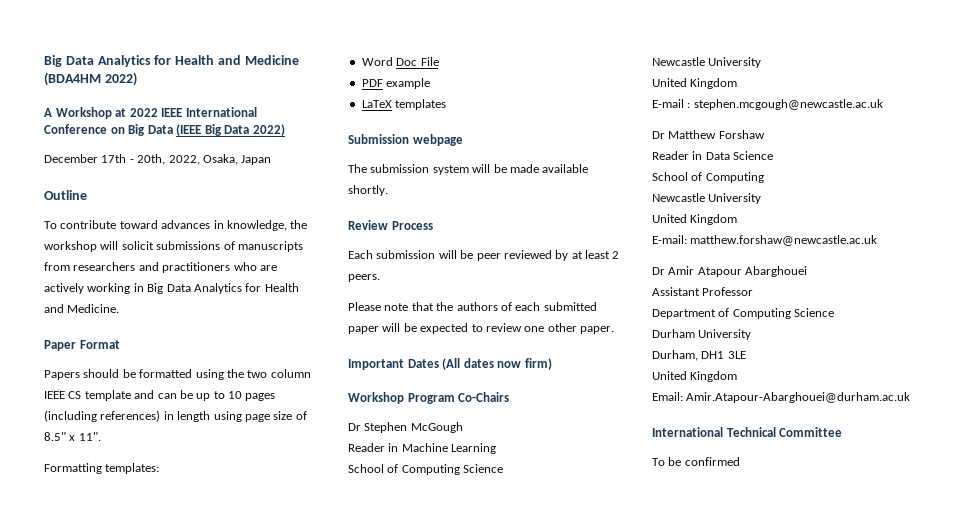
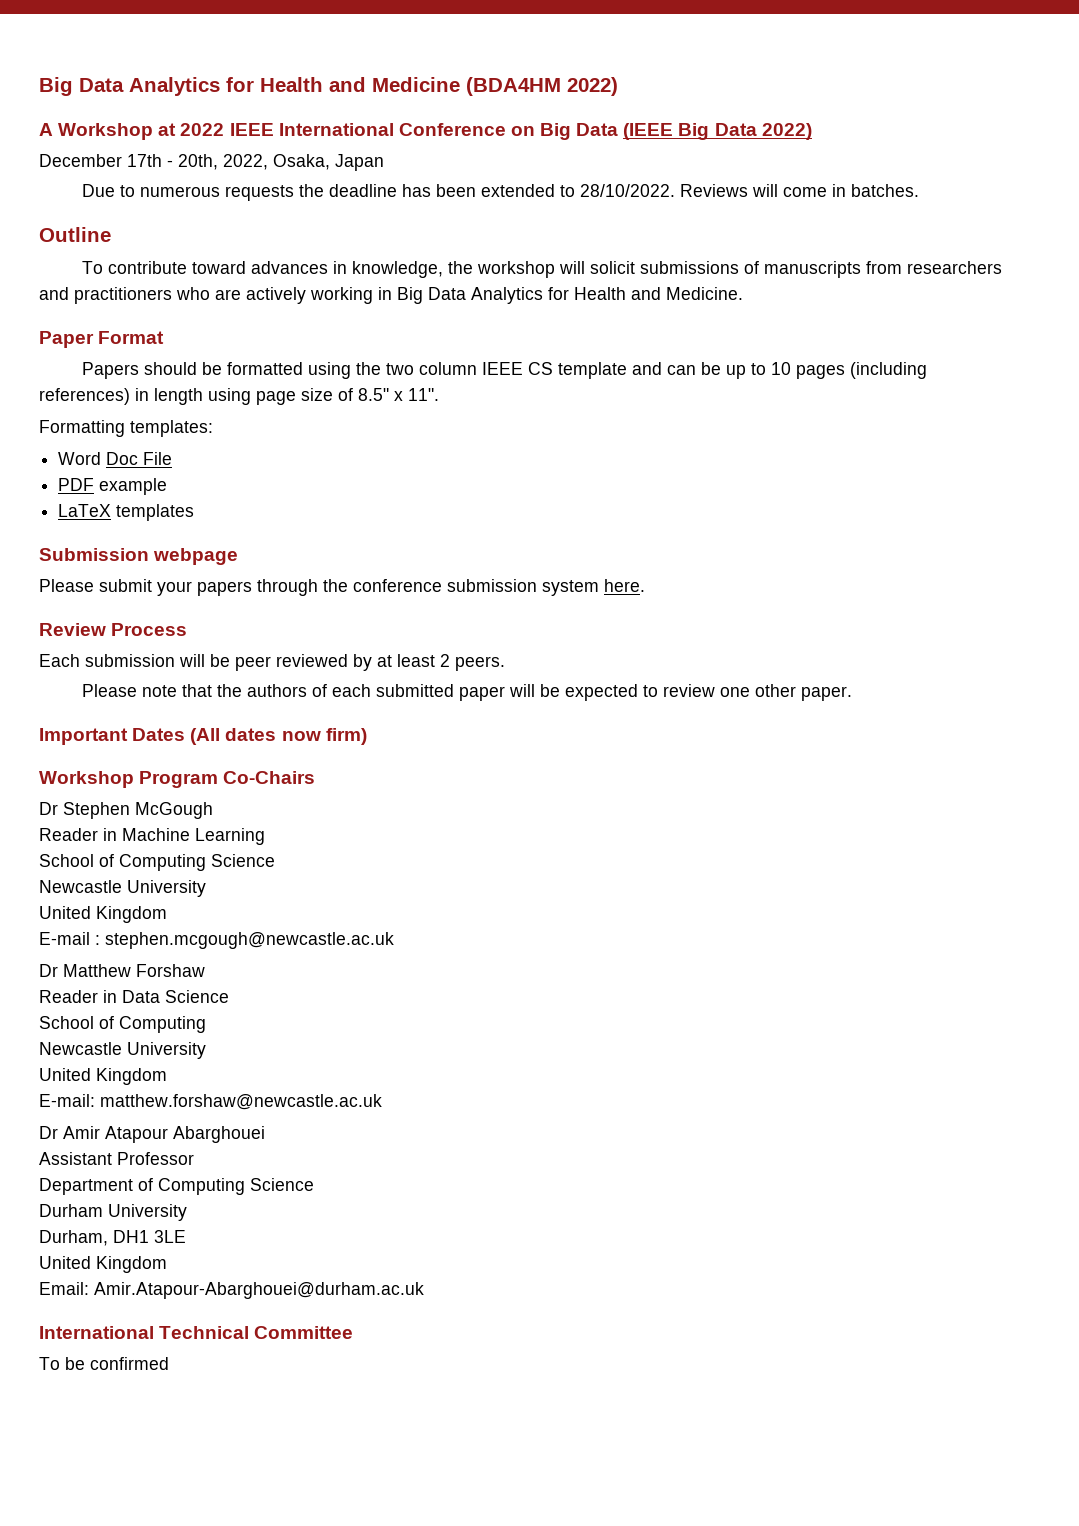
(272, 160) none -> [81,184,919,201] // Due to numerous requests the deadline has been extended to 28/10/2022. Reviews will come in batches.
[348,164,589,175] [348,185,388,196] The submission system will be made available shortly. -> [39,579,645,596] Please submit your papers through the conference submission system here.

